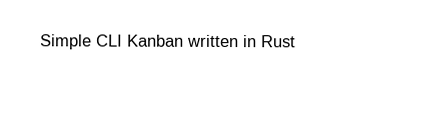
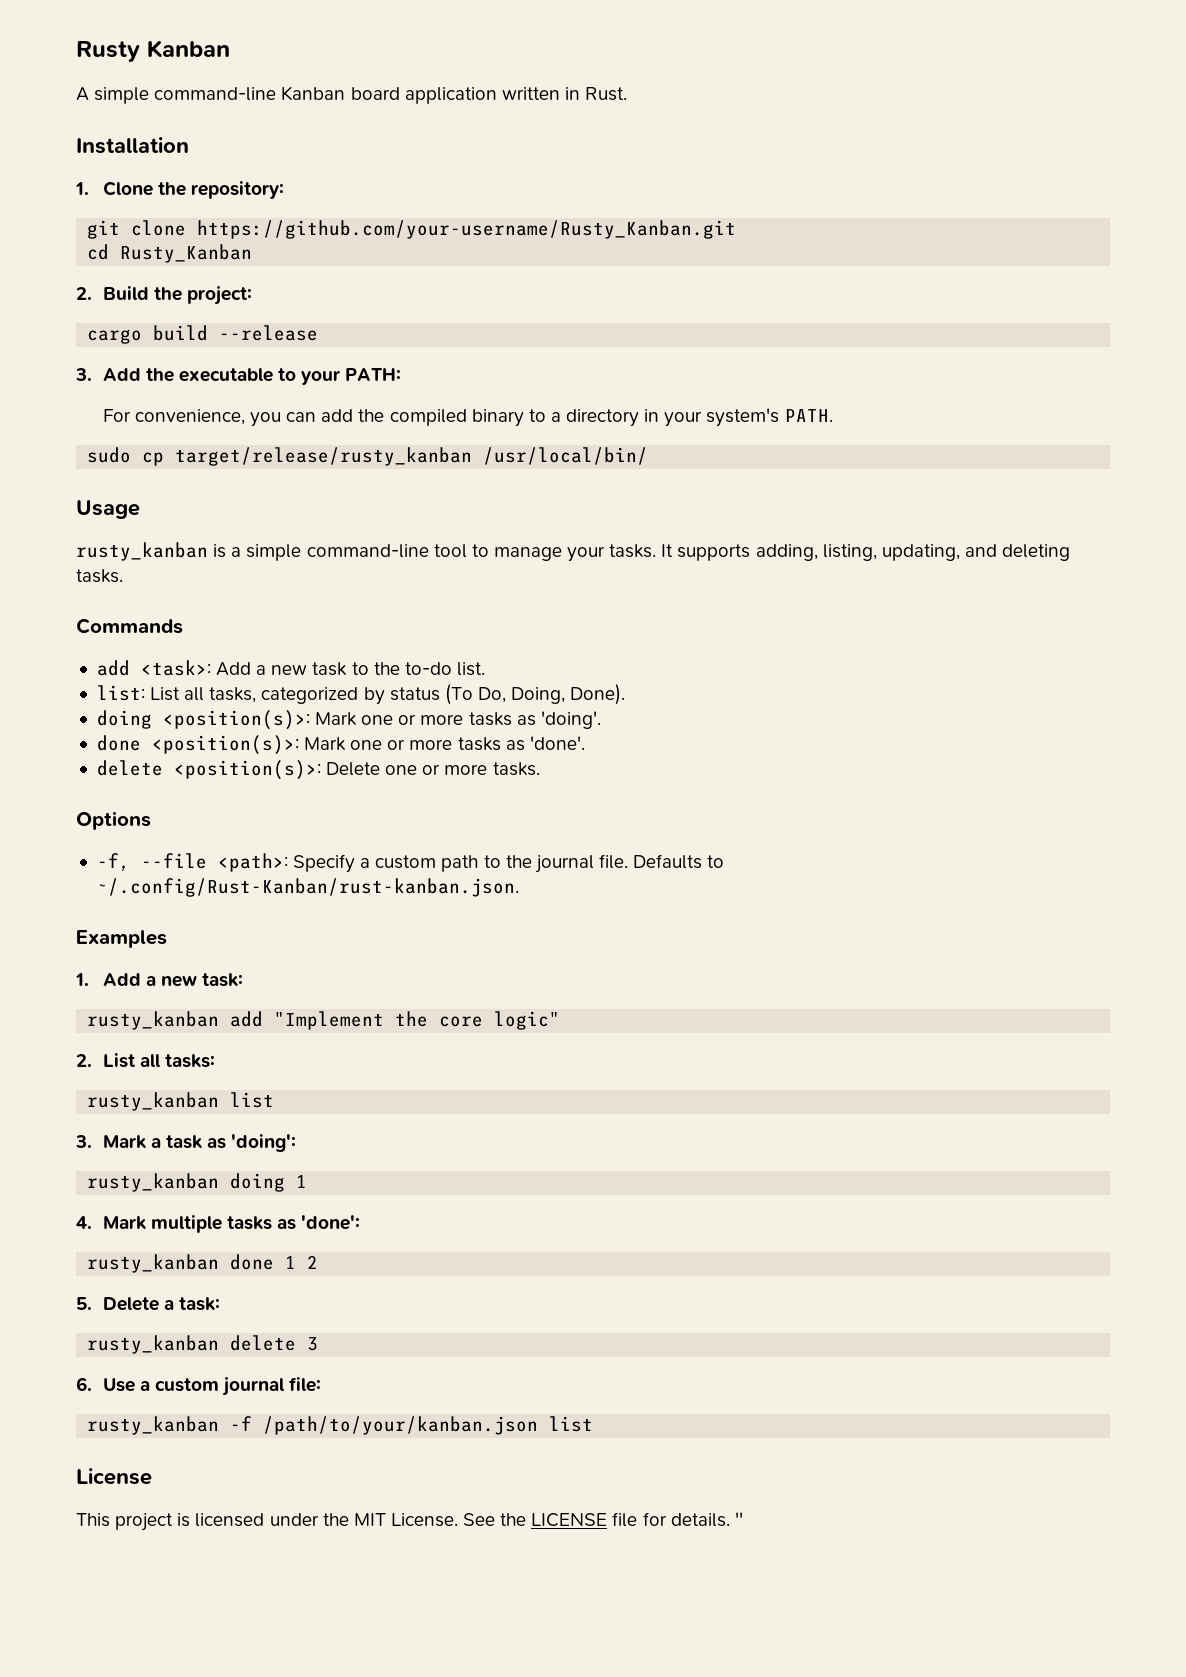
[40,34,296,50] Simple CLI Kanban written in Rust -> [76,40,230,62] [76,86,628,104] [76,137,189,154] [75,181,285,199] [87,220,737,239] [87,244,253,263] [76,286,253,305] [87,325,319,344] [75,368,402,385] [102,408,833,427] [87,447,649,466] [76,500,140,519] [76,542,1071,562] [76,569,123,583] [76,618,183,634] [96,660,485,676] [96,684,626,705] [96,710,601,730] [96,735,585,755] [96,760,540,780] [76,811,151,830] [96,853,725,873] [96,878,519,897] [76,930,167,948] [75,973,244,987] [87,1011,561,1030] [76,1053,216,1068] [87,1092,275,1111] [75,1134,297,1152] [87,1173,308,1192] [76,1215,361,1233] [87,1254,319,1273] [76,1297,221,1311] [87,1335,319,1354] [76,1377,322,1396] [87,1416,594,1435] [76,1468,152,1485] [76,1512,743,1531] Rusty Kanban // A simple command-line Kanban board application written in Rust. // Installation // 1. Clone the repository: // git clone https://github.com/your-username/Rusty_Kanban.git // cd Rusty_Kanban // 2. Build the project: // cargo build --release // 3. Add the executable to your PATH: // For convenience, you can add the compiled binary to a directory in your system's PATH. // sudo cp target/release/rusty_kanban /usr/local/bin/ // Usage // rusty_kanban is a simple command-line tool to manage your tasks. It supports adding, listing, updating, and deleting tasks. // Commands // add <task>: Add a new task to the to-do list. // list: List all tasks, categorized by status (To Do, Doing, Done). // doing <position(s)>: Mark one or more tasks as 'doing'. // done <position(s)>: Mark one or more tasks as 'done'. // delete <position(s)>: Delete one or more tasks. // Options // -f, --file <path>: Specify a custom path to the journal file. Defaults to ~/.config/Rust-Kanban/rust-kanban.json. // Examples // 1. Add a new task: // rusty_kanban add "Implement the core logic" // 2. List all tasks: // rusty_kanban list // 3. Mark a task as 'doing': // rusty_kanban doing 1 // 4. Mark multiple tasks as 'done': // rusty_kanban done 1 2 // 5. Delete a task: // rusty_kanban delete 3 // 6. Use a custom journal file: // rusty_kanban -f /path/to/your/kanban.json list // License // This project is licensed under the MIT License. See the LICENSE file for details. ''

